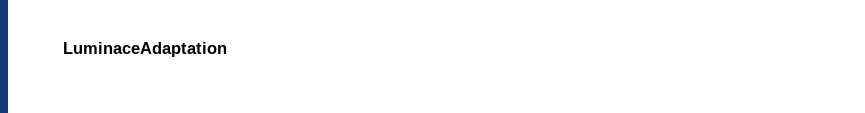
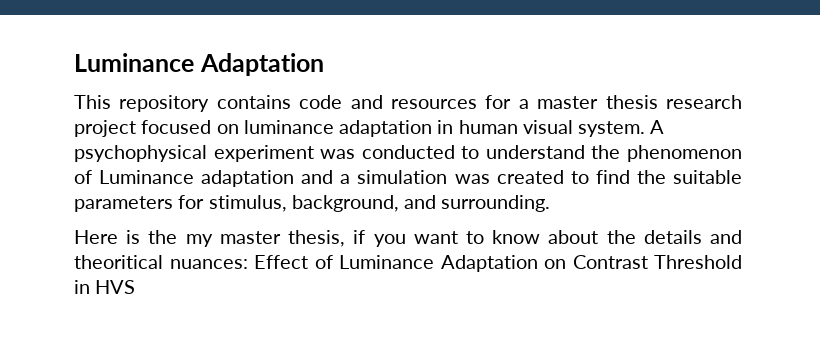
[63,42,227,57] LuminaceAdaptation -> [74,53,324,76] [74,95,742,112] [74,120,665,137] [74,145,742,162] [74,170,743,187] [74,195,551,212] [74,230,742,247] [74,255,742,272] [74,280,136,294] Luminance Adaptation // This repository contains code and resources for a master thesis research project focused on luminance adaptation in human visual system. A psychophysical experiment was conducted to understand the phenomenon of Luminance adaptation and a simulation was created to find the suitable parameters for stimulus, background, and surrounding. // Here is the my master thesis, if you want to know about the details and theoritical nuances: Effect of Luminance Adaptation on Contrast Threshold in HVS

